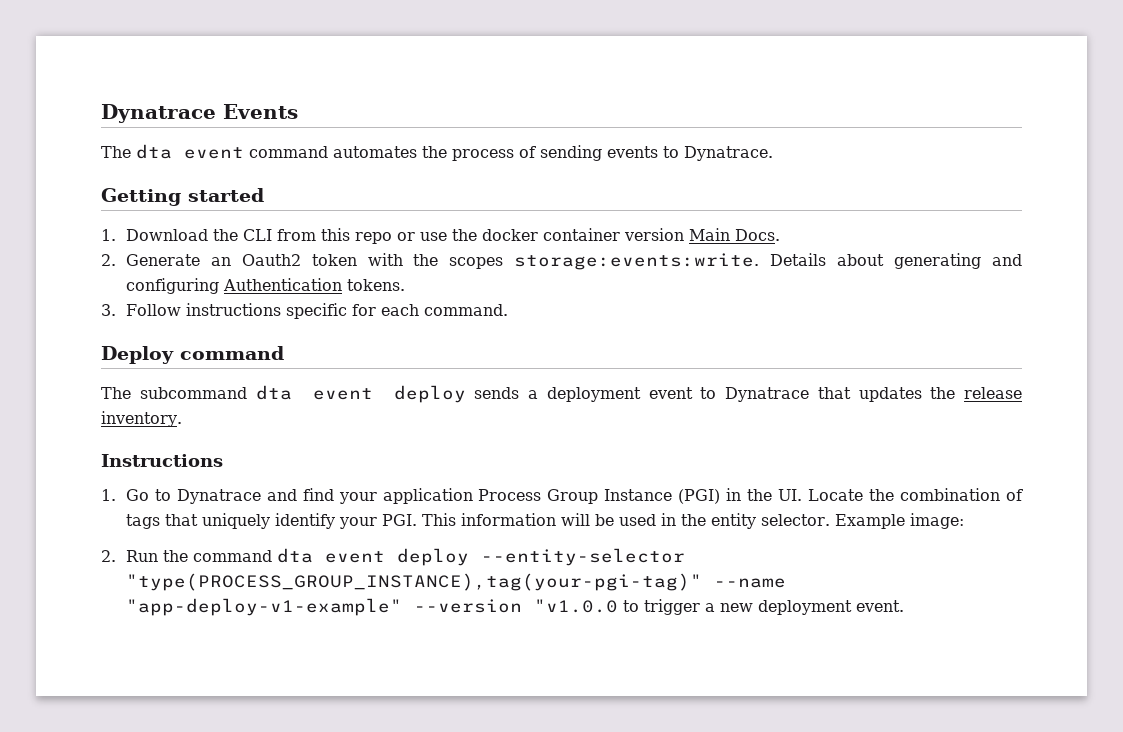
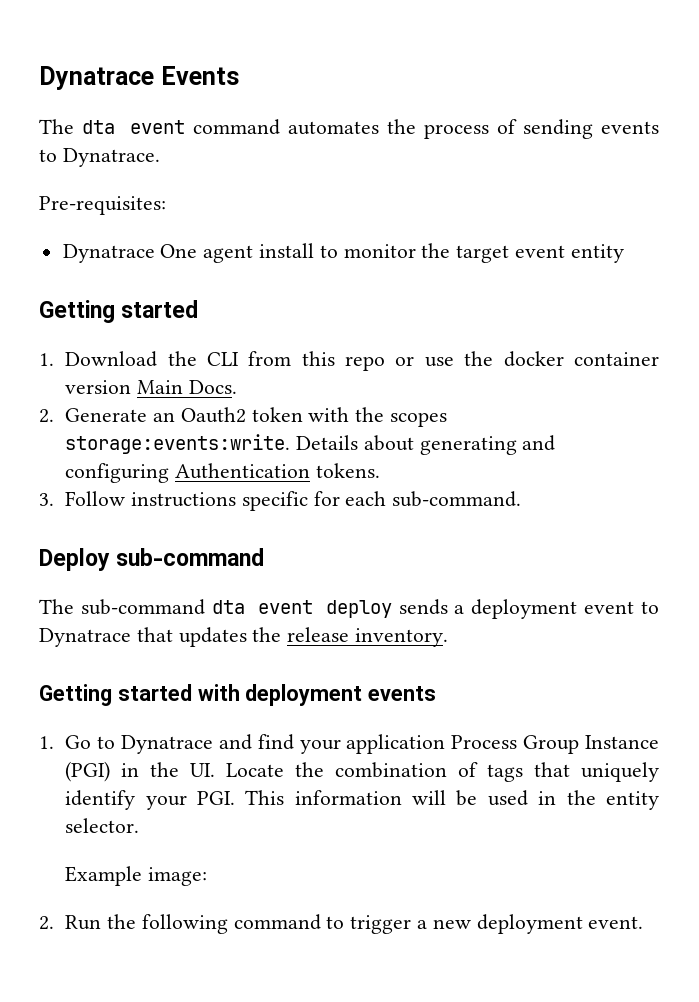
(773, 153) none -> [39,196,166,215] [62,243,624,263] // Pre-requisites: // Dynatrace One agent install to monitor the target event entity
[423,304,508,316] command. -> [392,491,522,507] sub-command.
[180,346,284,360] [101,387,247,399] command // The subcommand -> [116,548,265,566] [39,599,205,615] sub-command // The sub-command
[101,454,223,467] Instructions -> [39,684,437,706] Getting started with deployment events
(830, 520) none -> (140, 825) //
[192,548,685,566] [125,573,786,591] [125,598,618,616] command dta event deploy --entity-selector "type(PROCESS_GROUP_INSTANCE),tag(your-pgi-tag)" --name "app-deploy-v1-example" --version "v1.0.0 -> [141,914,321,934] following command

